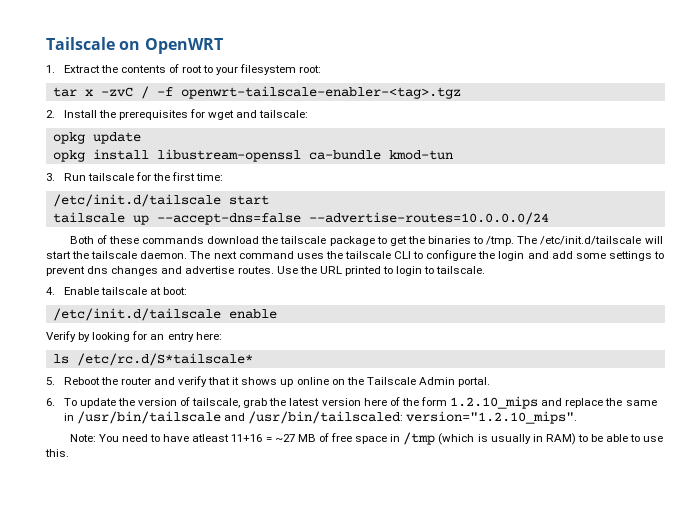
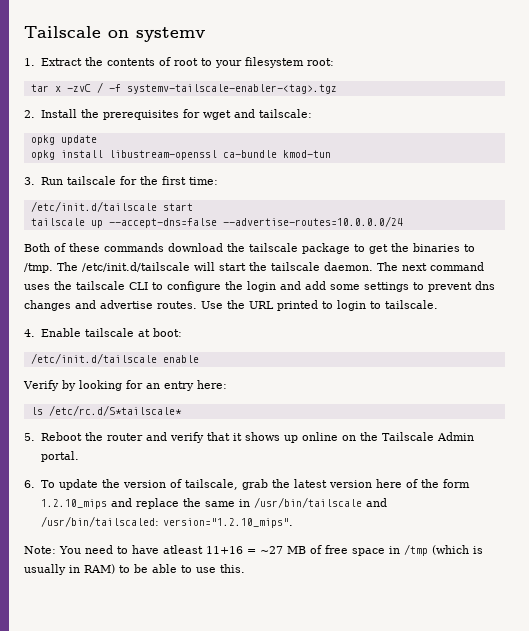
[144,38,223,54] OpenWRT -> [136,27,205,42] systemv
[180,86,461,99] openwrt-tailscale-enabler-<tag>.tgz -> [126,84,337,94] systemv-tailscale-enabler-<tag>.tgz

